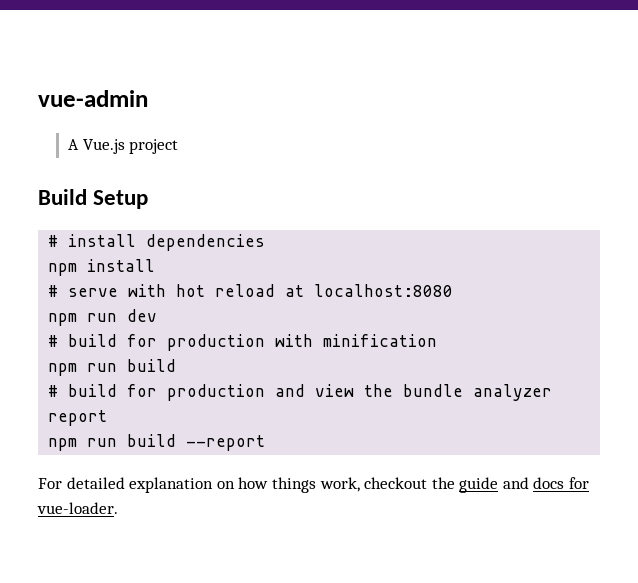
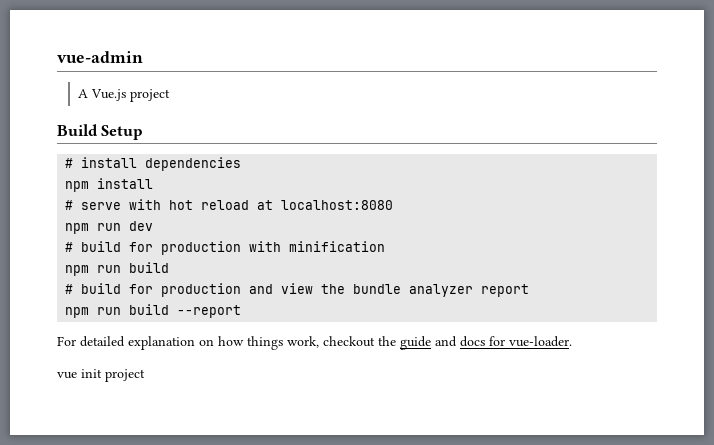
(118, 508) none -> [57,369,145,382] // vue init project

